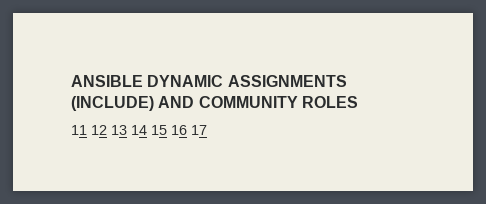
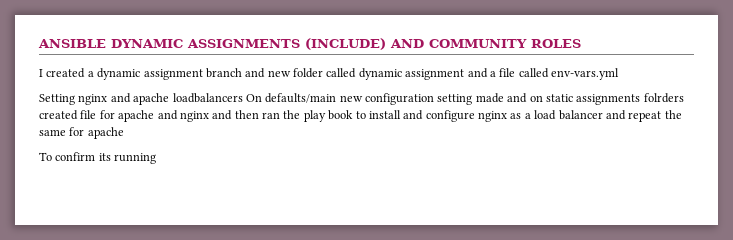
[71,125,207,135] 11 12 13 14 15 16 17 -> [39,68,619,80] [39,93,684,105] [39,110,682,122] [39,127,124,139] [39,152,157,164] I created a dynamic assignment branch and new folder called dynamic assignment and a file called env-vars.yml // Setting nginx and apache loadbalancers On defaults/main new configuration setting made and on static assignments folrders created file for apache and nginx and then ran the play book to install and configure nginx as a load balancer and repeat the same for apache // To confirm its running

